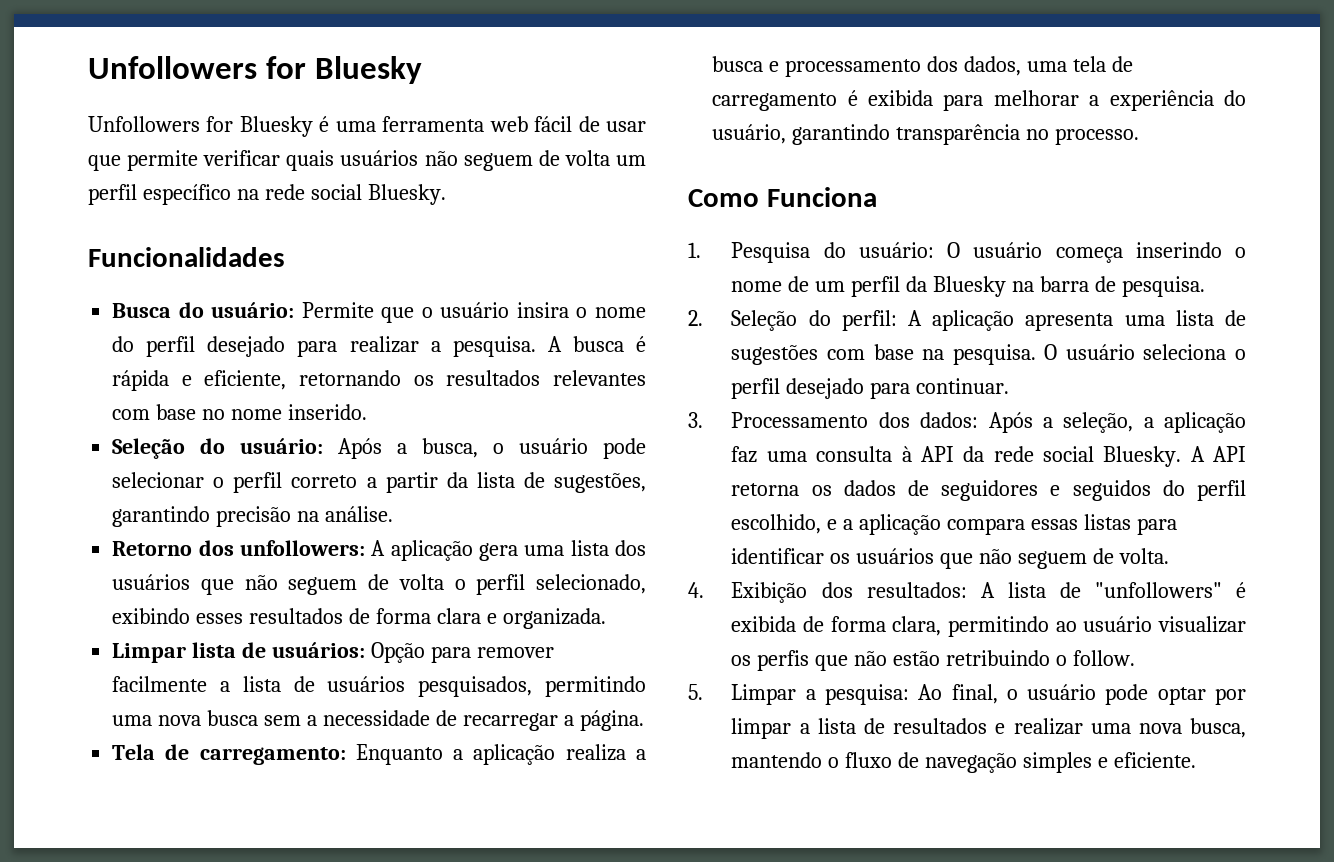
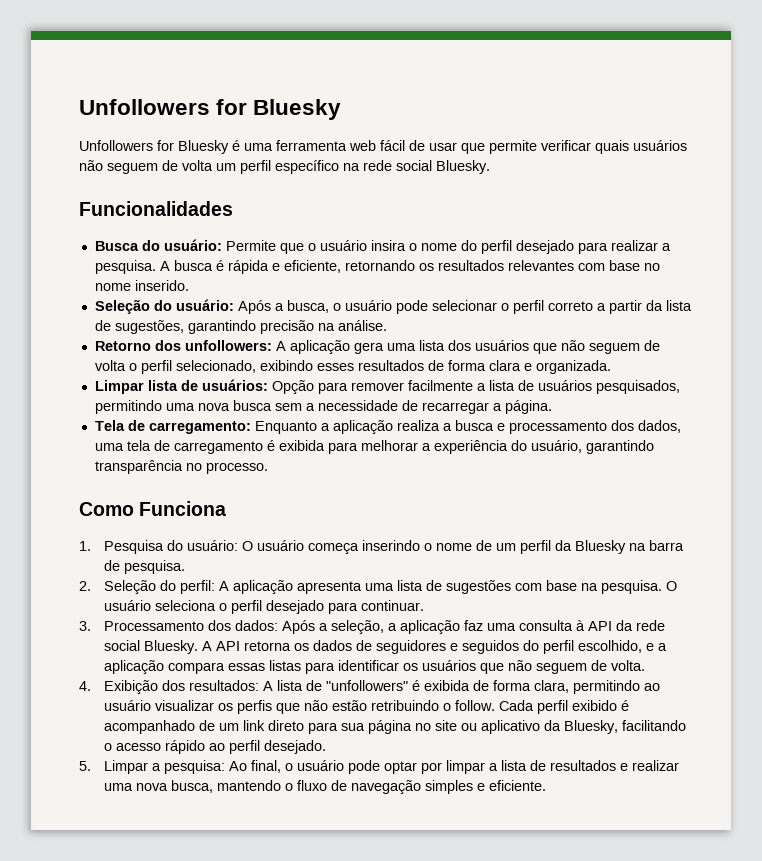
(1136, 658) none -> [499,700,630,714] [104,720,687,734] [104,740,327,754] Cada perfil exibido é acompanhado de um link direto para sua página no site ou aplicativo da Bluesky, facilitando o acesso rápido ao perfil desejado.

